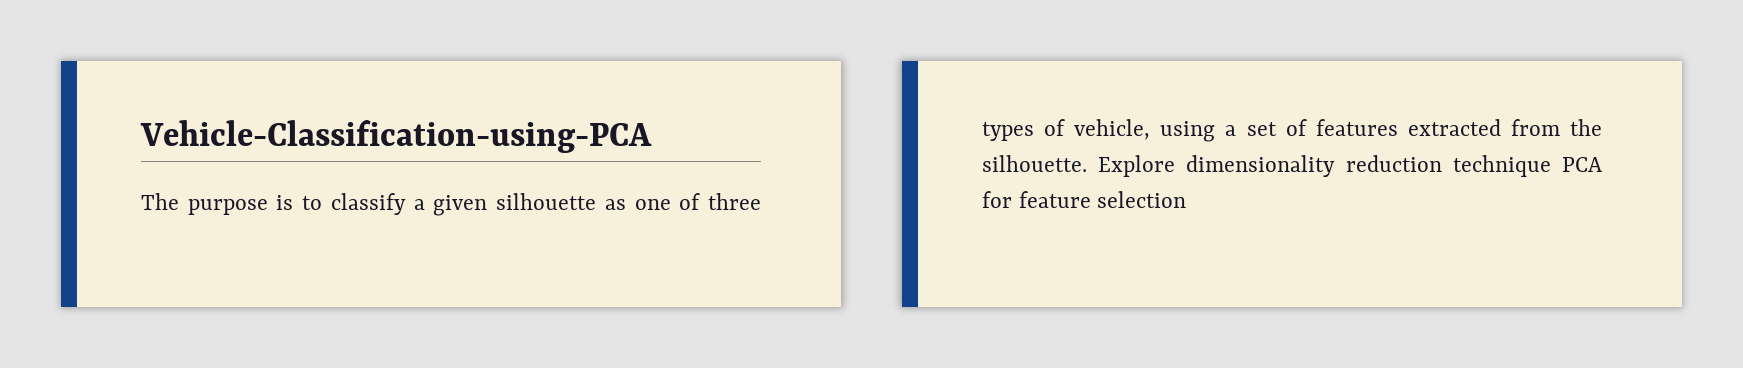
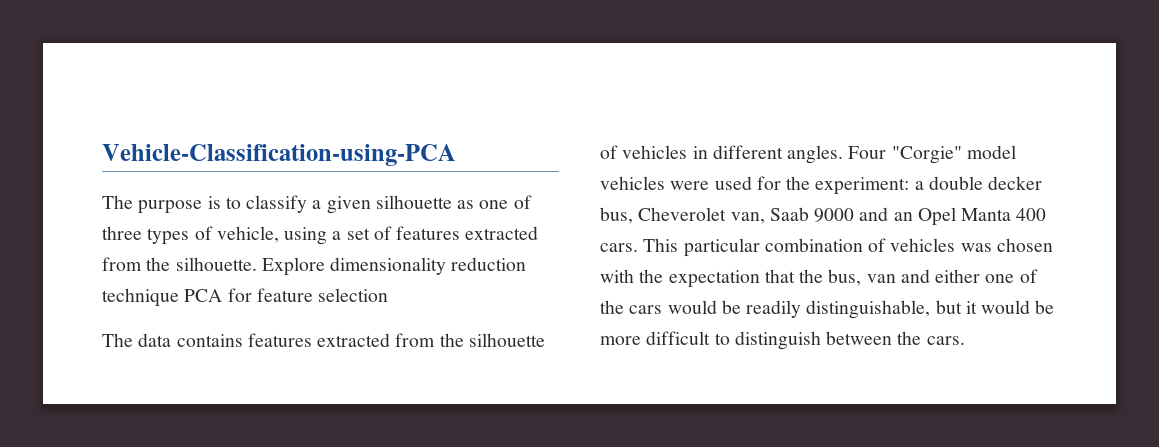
(1187, 199) none -> [102,333,545,347] [600,145,1016,164] [600,176,1043,195] [600,207,1047,226] [600,238,1053,257] [600,269,1038,288] [600,300,1055,319] [600,331,965,350] // The data contains features extracted from the silhouette of vehicles in different angles. Four "Corgie" model vehicles were used for the experiment: a double decker bus, Cheverolet van, Saab 9000 and an Opel Manta 400 cars. This particular combination of vehicles was chosen with the expectation that the bus, van and either one of the cars would be readily distinguishable, but it would be more difficult to distinguish between the cars.

